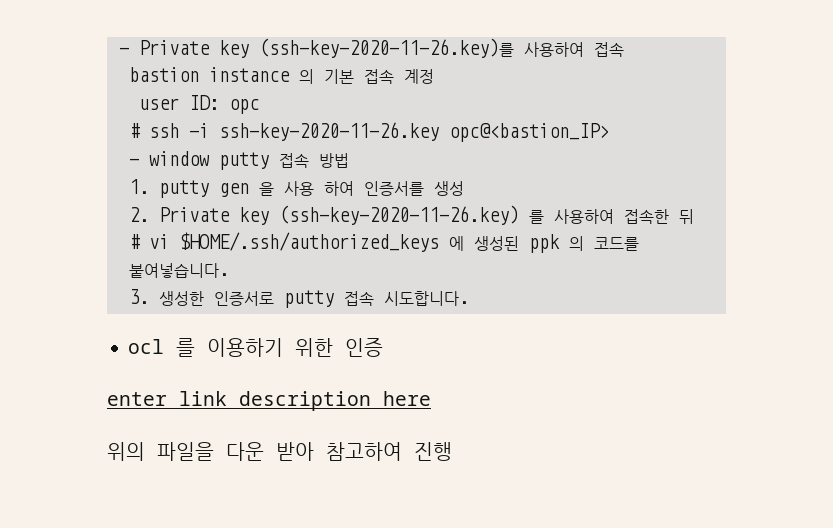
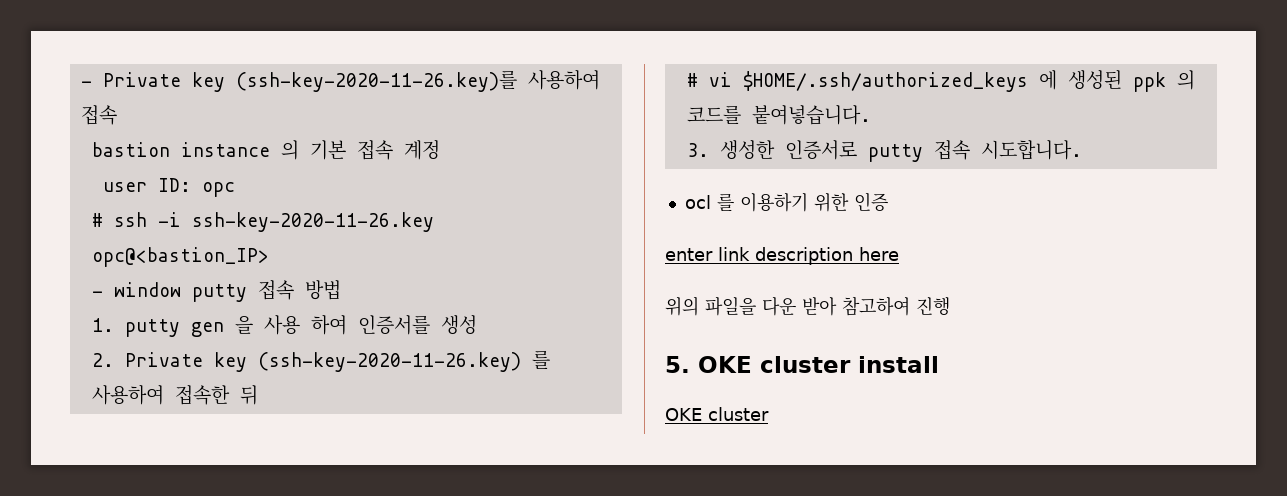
(452, 451) none -> [665,356,939,373] [665,407,769,421] // 5. OKE cluster install // OKE cluster

